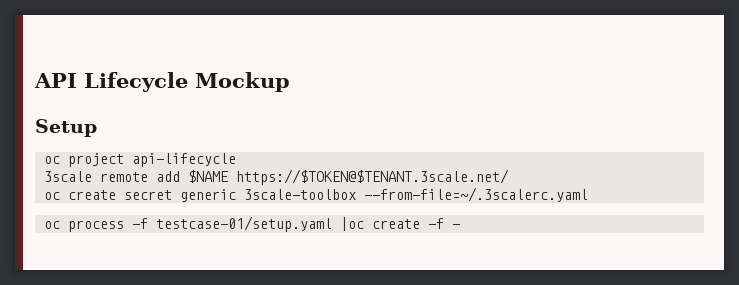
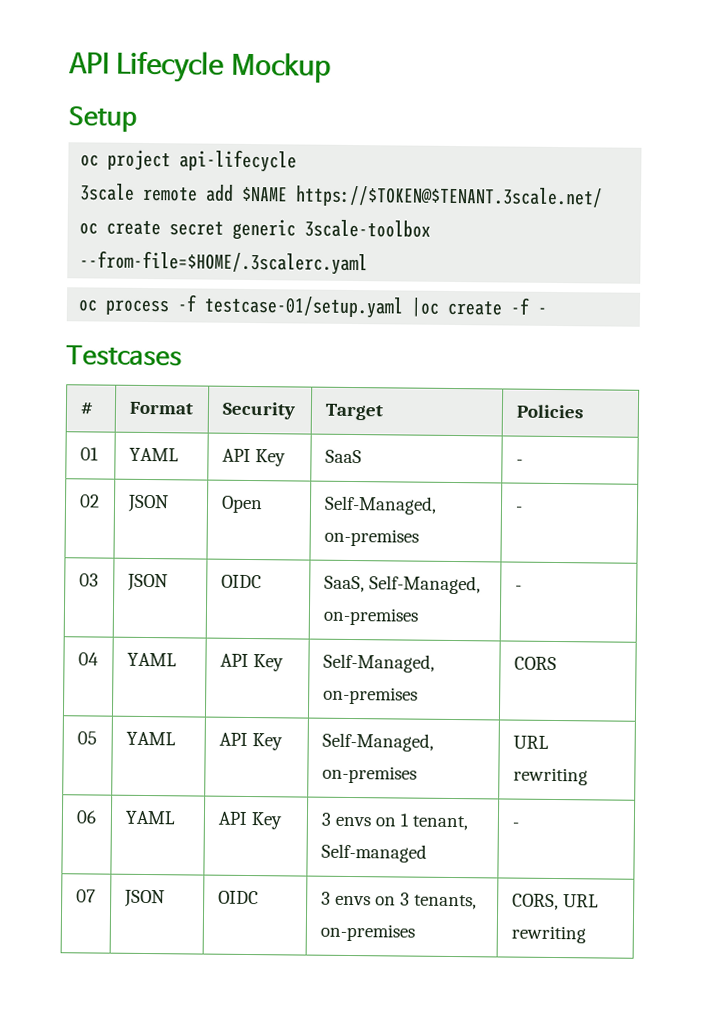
[364,187,588,202] --from-file=~/.3scalerc.yaml -> [79,250,369,276] --from-file=$HOME/.3scalerc.yaml
(460, 226) none -> [66,345,182,367] [79,402,94,415] [128,401,194,415] [221,401,296,420] [324,403,384,421] [515,404,584,419] [79,447,99,461] [128,447,179,462] [221,448,286,467] [324,449,362,464] [515,459,523,465] [78,494,100,508] [126,494,169,513] [220,495,263,514] [323,495,437,515] [323,528,419,547] [514,506,523,512] [78,573,99,587] [126,573,168,592] [220,574,262,589] [323,575,481,595] [322,607,419,626] [514,585,522,591] [77,652,99,666] [126,652,177,667] [219,653,284,672] [322,653,435,673] [322,686,418,705] [513,656,557,671] [76,731,97,745] [125,731,176,746] [218,732,283,751] [321,732,434,752] [321,765,417,784] [512,735,549,749] [512,767,588,786] [75,810,97,824] [124,810,176,825] [217,811,283,830] [320,812,468,831] [320,843,427,863] [511,822,519,828] [75,889,96,903] [123,889,165,908] [217,890,259,905] [320,891,477,910] [319,923,415,942] [511,893,599,911] [510,925,586,944] // Testcases // # | Format | Security | Target | Policies // 01 | YAML | API Key | SaaS | - // 02 | JSON | Open | Self-Managed, on-premises | - // 03 | JSON | OIDC | SaaS, Self-Managed, on-premises | - // 04 | YAML | API Key | Self-Managed, on-premises | CORS // 05 | YAML | API Key | Self-Managed, on-premises | URL rewriting // 06 | YAML | API Key | 3 envs on 1 tenant, Self-managed | - // 07 | JSON | OIDC | 3 envs on 3 tenants, on-premises | CORS, URL rewriting

